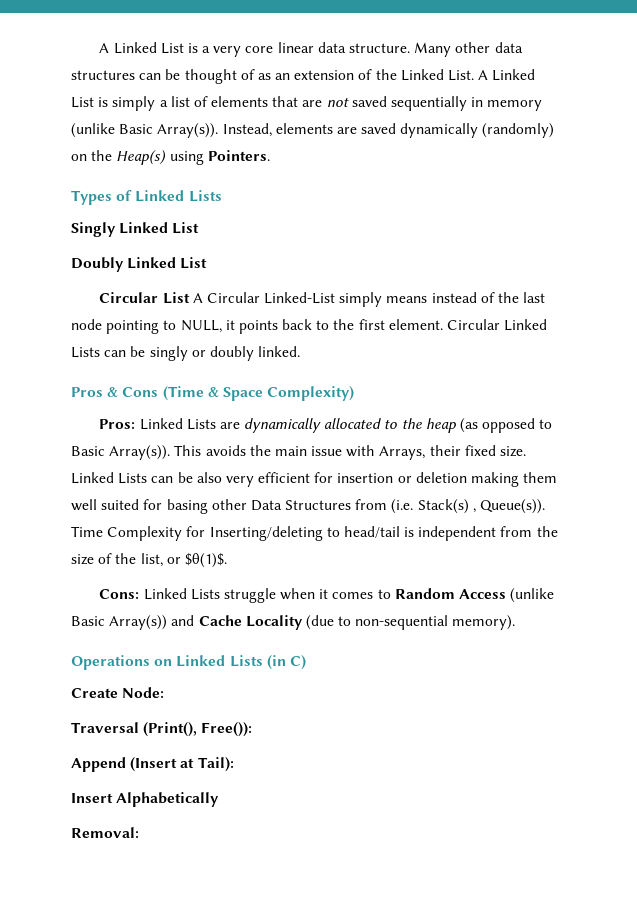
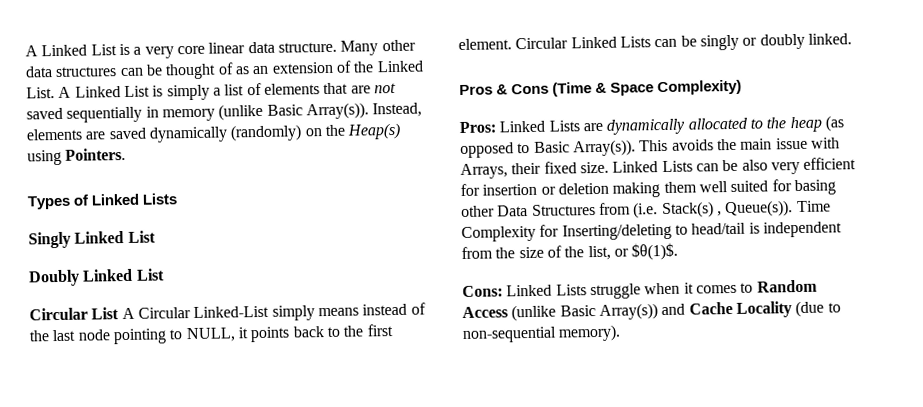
[71,655,306,670] [71,687,165,698] [71,722,253,737] [71,757,234,772] [71,792,220,807] [71,827,139,838] // Operations on Linked Lists (in C) // Create Node: // Traversal (Print(), Free()): // Append (Insert at Tail): // Insert Alphabetically // Removal: -> (622, 333) none

